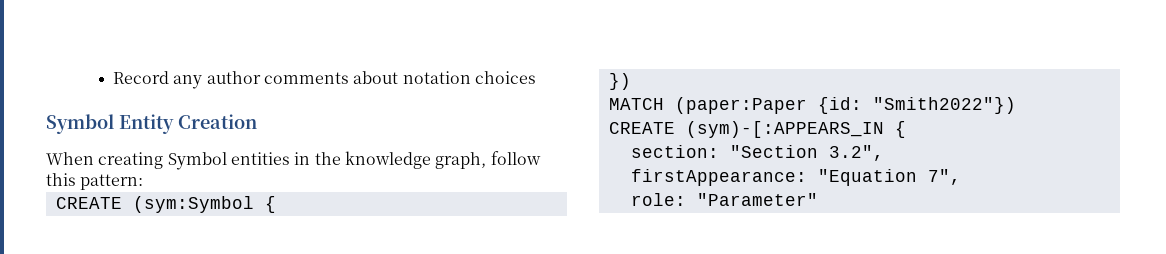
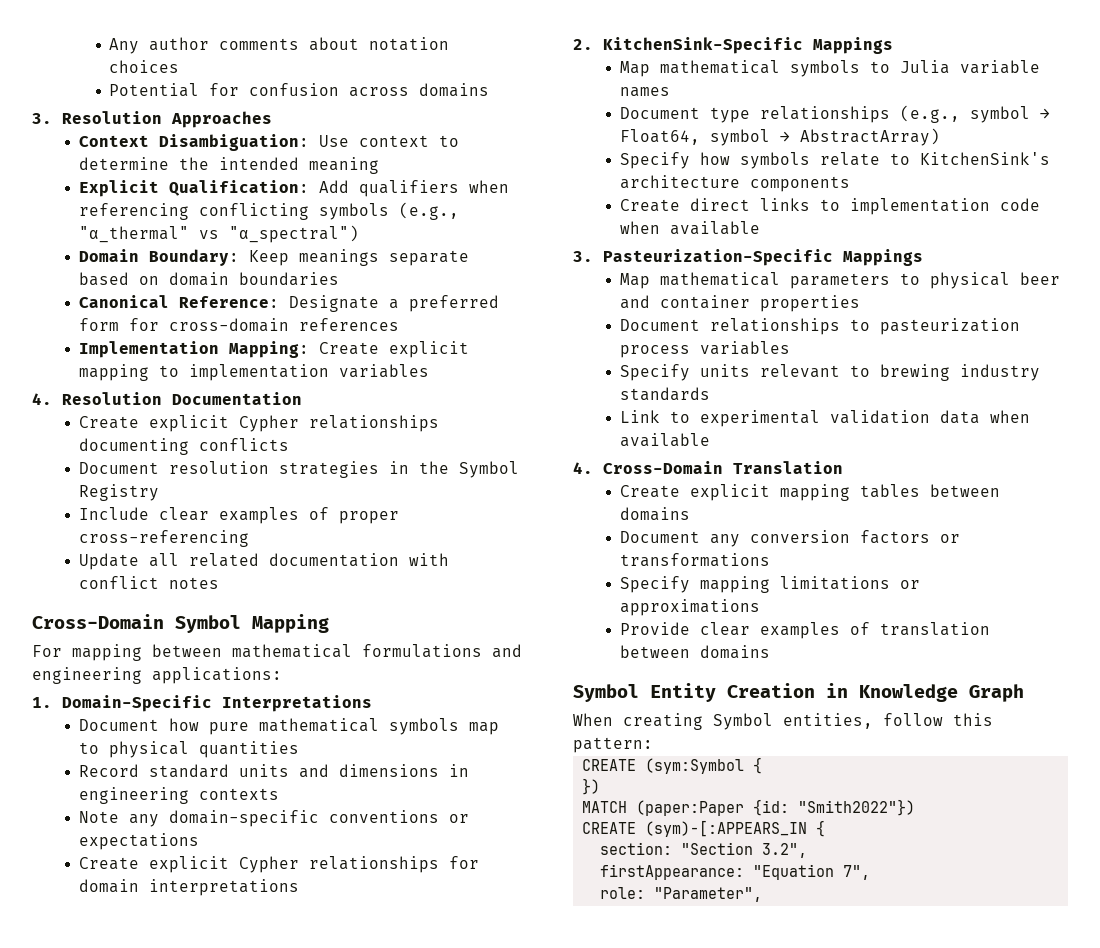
[112,71,203,89] Record any -> [109,38,140,54] Any
(536, 77) none -> [109,83,490,97] [32,111,273,128] [79,134,460,151] [79,157,380,174] [79,180,510,197] [79,202,460,220] [79,225,360,243] [79,249,470,266] [79,272,340,286] [79,295,500,312] [79,318,400,332] [79,341,470,358] [79,364,430,381] [32,392,303,405] [79,415,440,432] [79,438,290,455] [79,461,520,478] [79,484,160,501] [79,507,400,524] [79,530,250,547] [79,553,450,570] [79,576,220,589] [32,614,329,633] [32,644,522,661] [32,667,282,684] [32,695,373,712] [79,718,500,735] [79,741,300,758] [79,764,470,778] [79,787,280,804] [79,810,470,827] [79,833,200,850] [79,856,480,873] [79,879,300,896] [573,37,894,54] [620,60,1041,77] [620,87,671,97] [620,105,1051,123] [620,128,941,146] [620,152,1051,169] [620,175,851,192] [620,198,1041,215] [620,221,761,235] [573,249,924,266] [620,272,1061,289] [620,295,861,312] [620,318,1021,335] [620,341,791,358] [620,364,1041,381] [620,387,711,401] [620,410,1031,427] [620,433,711,447] [573,461,844,474] [620,484,1001,501] [620,507,691,521] [620,530,961,547] [620,553,771,567] [620,576,921,593] [620,599,761,616] [620,622,991,639] [620,645,771,659] // Potential for confusion across domains // 3. Resolution Approaches // Context Disambiguation: Use context to determine the intended meaning // Explicit Qualification: Add qualifiers when referencing conflicting symbols (e.g., "α_thermal" vs "α_spectral") // Domain Boundary: Keep meanings separate based on domain boundaries // Canonical Reference: Designate a preferred form for cross-domain references // Implementation Mapping: Create explicit mapping to implementation variables // 4. Resolution Documentation // Create explicit Cypher relationships documenting conflicts // Document resolution strategies in the Symbol Registry // Include clear examples of proper cross-referencing // Update all related documentation with conflict notes // Cross-Domain Symbol Mapping // For mapping between mathematical formulations and engineering applications: // 1. Domain-Specific Interpretations // Document how pure mathematical symbols map to physical quantities // Record standard units and dimensions in engineering contexts // Note any domain-specific conventions or expectations // Create explicit Cypher relationships for domain interpretations // 2. KitchenSink-Specific Mappings // Map mathematical symbols to Julia variable names // Document type relationships (e.g., symbol → Float64, symbol → AbstractArray) // Specify how symbols relate to KitchenSink's architecture components // Create direct links to implementation code when available // 3. Pasteurization-Specific Mappings // Map mathematical parameters to physical beer and container properties // Document relationships to pasteurization process variables // Specify units relevant to brewing industry standards // Link to experimental validation data when available // 4. Cross-Domain Translation // Create explicit mapping tables between domains // Document any conversion factors or transformations // Specify mapping limitations or approximations // Provide clear examples of translation between domains
(257, 121) none -> [826,683,1024,702] in Knowledge Graph
[230,151,487,169] entities in the knowledge graph, -> [783,713,873,729] entities,
[696,193,818,206] "Parameter" -> [654,887,763,902] "Parameter",

